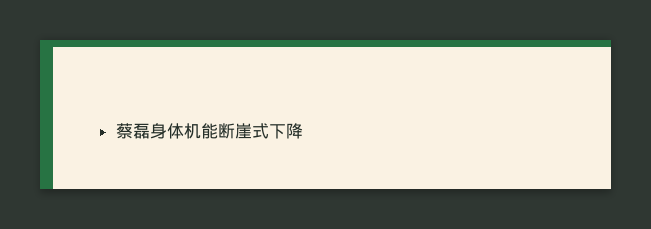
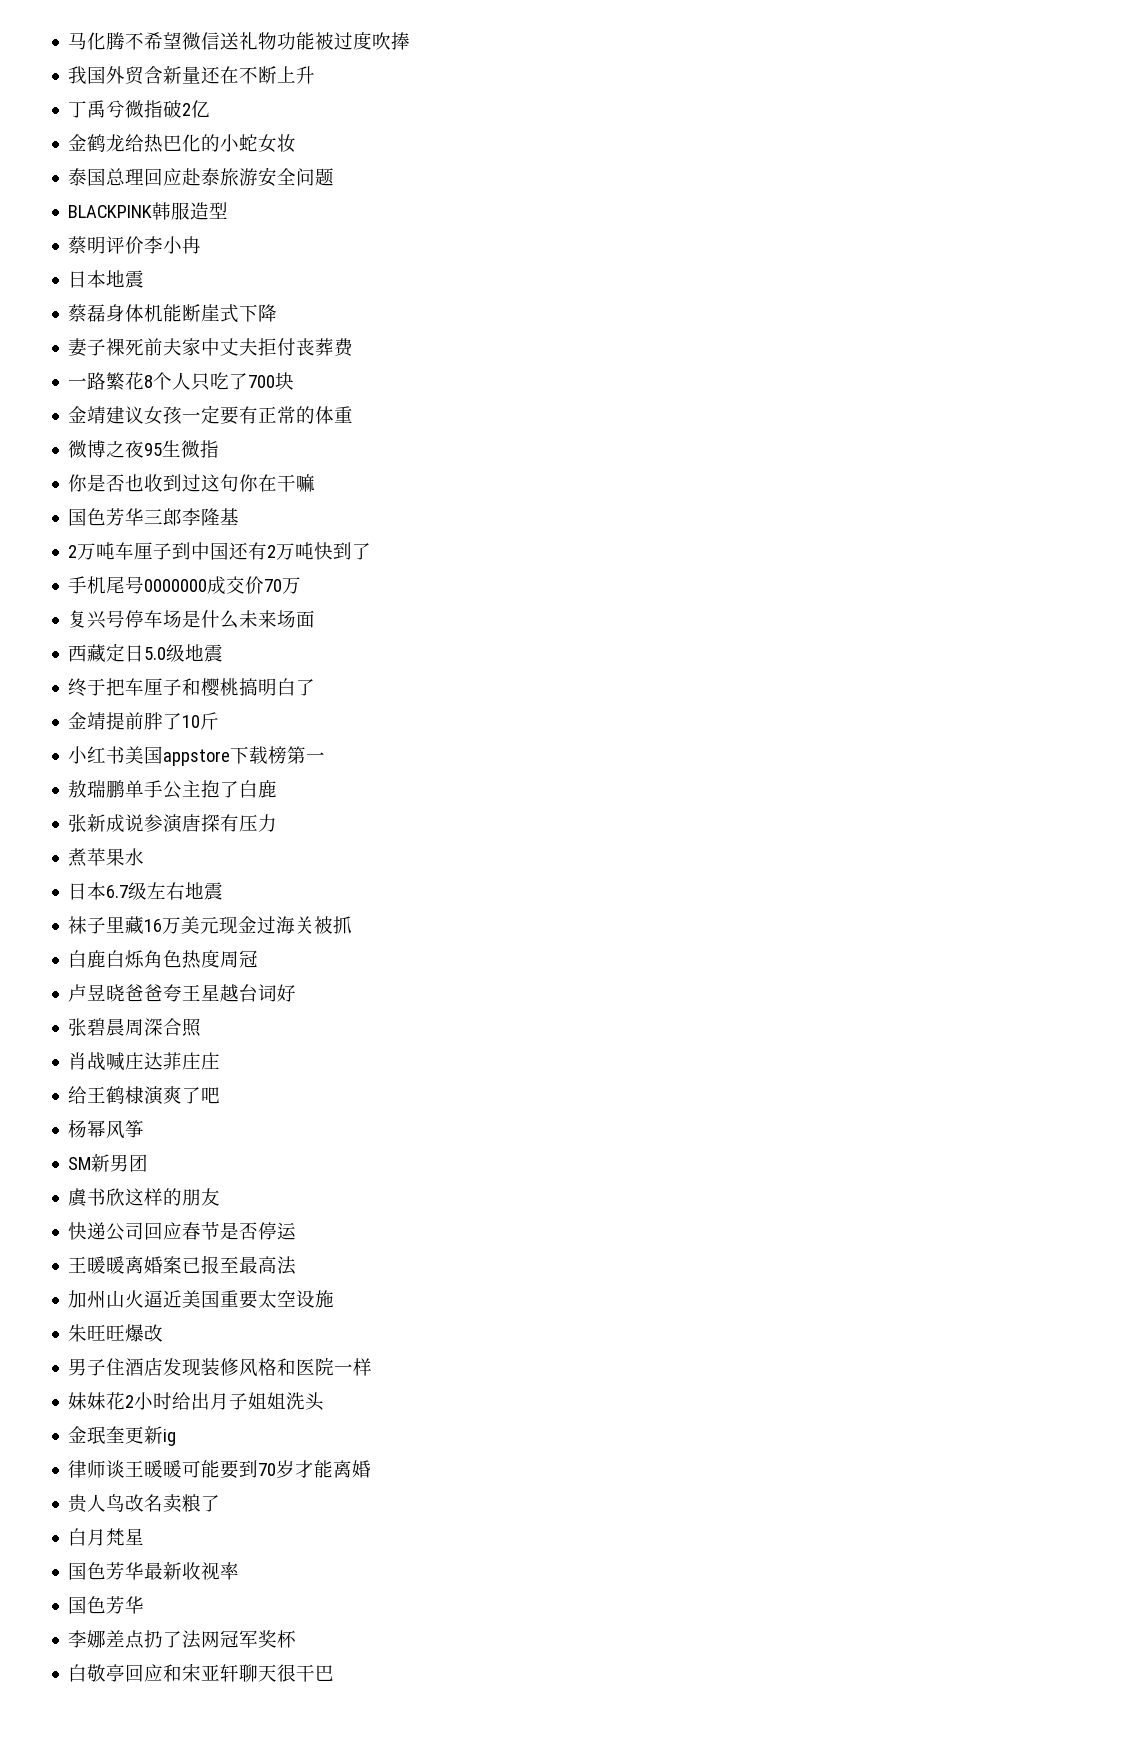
(115, 131) none -> [68,32,411,50] [68,66,316,85] [68,100,211,118] [68,134,297,153] [68,167,335,187] [68,202,229,220] [68,236,202,254] [68,270,145,288] 马化腾不希望微信送礼物功能被过度吹捧 // 我国外贸含新量还在不断上升 // 丁禹兮微指破2亿 // 金鹤龙给热巴化的小蛇女妆 // 泰国总理回应赴泰旅游安全问题 // BLACKPINK韩服造型 // 蔡明评价李小冉 // 日本地震 //
(303, 131) none -> [68,338,354,357] [68,372,295,391] [68,405,354,425] [68,440,220,458] [68,474,316,492] [68,508,240,526] [68,542,372,560] [68,576,302,595] [68,610,316,629] [68,643,224,662] [68,678,316,697] [68,712,220,730] [68,746,326,766] [68,780,278,799] [68,814,278,833] [68,848,145,867] [68,882,224,900] [68,916,353,934] [68,950,259,969] [68,984,297,1002] [68,1018,202,1037] [68,1052,221,1071] [68,1086,221,1105] [68,1119,145,1139] [68,1154,149,1172] [68,1188,221,1207] [68,1221,297,1241] [68,1255,297,1275] [68,1290,335,1309] [68,1324,164,1342] [68,1357,373,1377] [68,1392,325,1411] [68,1426,177,1446] [68,1460,372,1479] [68,1494,221,1513] [68,1528,145,1546] [68,1562,240,1580] [68,1596,145,1614] [68,1630,297,1649] [68,1663,335,1682] // 妻子裸死前夫家中丈夫拒付丧葬费 // 一路繁花8个人只吃了700块 // 金靖建议女孩一定要有正常的体重 // 微博之夜95生微指 // 你是否也收到过这句你在干嘛 // 国色芳华三郎李隆基 // 2万吨车厘子到中国还有2万吨快到了 // 手机尾号0000000成交价70万 // 复兴号停车场是什么未来场面 // 西藏定日5.0级地震 // 终于把车厘子和樱桃搞明白了 // 金靖提前胖了10斤 // 小红书美国appstore下载榜第一 // 敖瑞鹏单手公主抱了白鹿 // 张新成说参演唐探有压力 // 煮苹果水 // 日本6.7级左右地震 // 袜子里藏16万美元现金过海关被抓 // 白鹿白烁角色热度周冠 // 卢昱晓爸爸夸王星越台词好 // 张碧晨周深合照 // 肖战喊庄达菲庄庄 // 给王鹤棣演爽了吧 // 杨幂风筝 // SM新男团 // 虞书欣这样的朋友 // 快递公司回应春节是否停运 // 王暖暖离婚案已报至最高法 // 加州山火逼近美国重要太空设施 // 朱旺旺爆改 // 男子住酒店发现装修风格和医院一样 // 妹妹花2小时给出月子姐姐洗头 // 金珉奎更新ig // 律师谈王暖暖可能要到70岁才能离婚 // 贵人鸟改名卖粮了 // 白月梵星 // 国色芳华最新收视率 // 国色芳华 // 李娜差点扔了法网冠军奖杯 // 白敬亭回应和宋亚轩聊天很干巴

